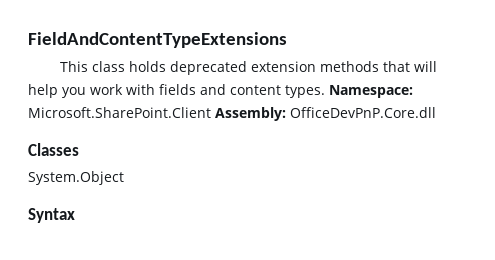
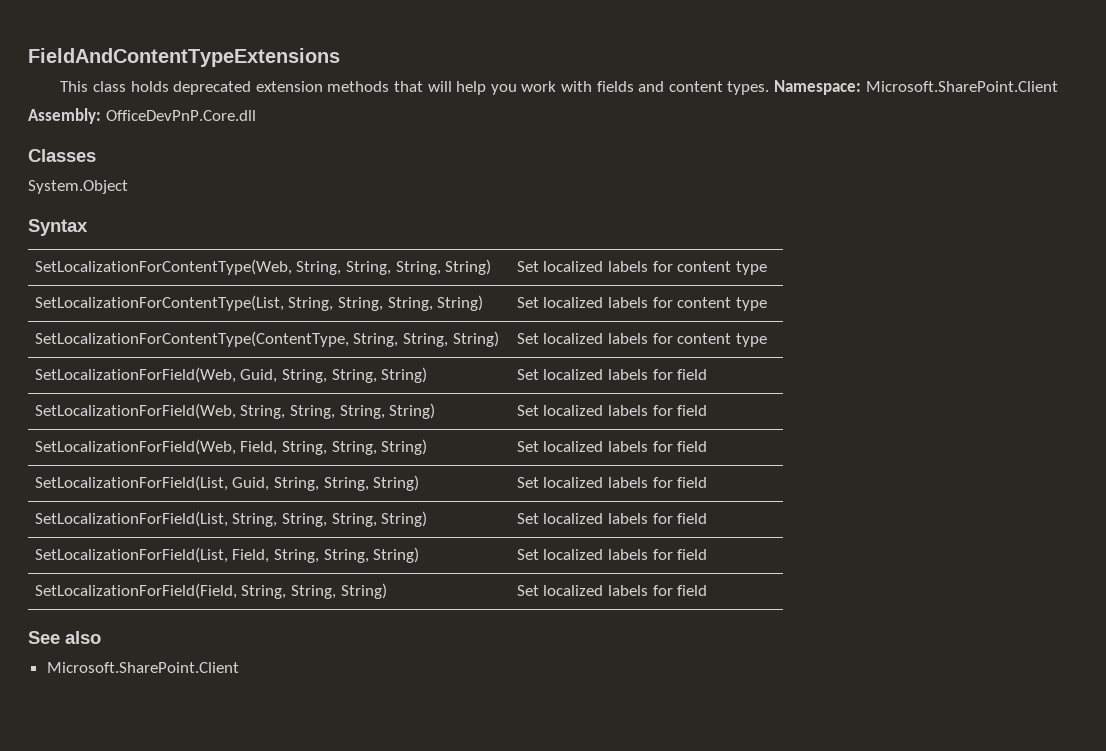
(211, 112) none -> (1058, 86) //
(75, 215) none -> [34,259,492,275] [516,261,767,275] [34,295,484,311] [516,297,767,311] [34,331,499,347] [516,333,767,347] [34,367,428,383] [516,369,708,380] [34,403,436,419] [516,405,708,416] [34,439,428,455] [516,441,708,452] [34,475,420,491] [516,477,708,488] [34,511,428,527] [516,513,708,524] [34,547,420,563] [516,549,708,560] [34,583,387,599] [516,585,708,596] [28,631,101,644] [46,662,239,673] // SetLocalizationForContentType(Web, String, String, String, String) | Set localized labels for content type // SetLocalizationForContentType(List, String, String, String, String) | Set localized labels for content type // SetLocalizationForContentType(ContentType, String, String, String) | Set localized labels for content type // SetLocalizationForField(Web, Guid, String, String, String) | Set localized labels for field // SetLocalizationForField(Web, String, String, String, String) | Set localized labels for field // SetLocalizationForField(Web, Field, String, String, String) | Set localized labels for field // SetLocalizationForField(List, Guid, String, String, String) | Set localized labels for field // SetLocalizationForField(List, String, String, String, String) | Set localized labels for field // SetLocalizationForField(List, Field, String, String, String) | Set localized labels for field // SetLocalizationForField(Field, String, String, String) | Set localized labels for field // See also // Microsoft.SharePoint.Client

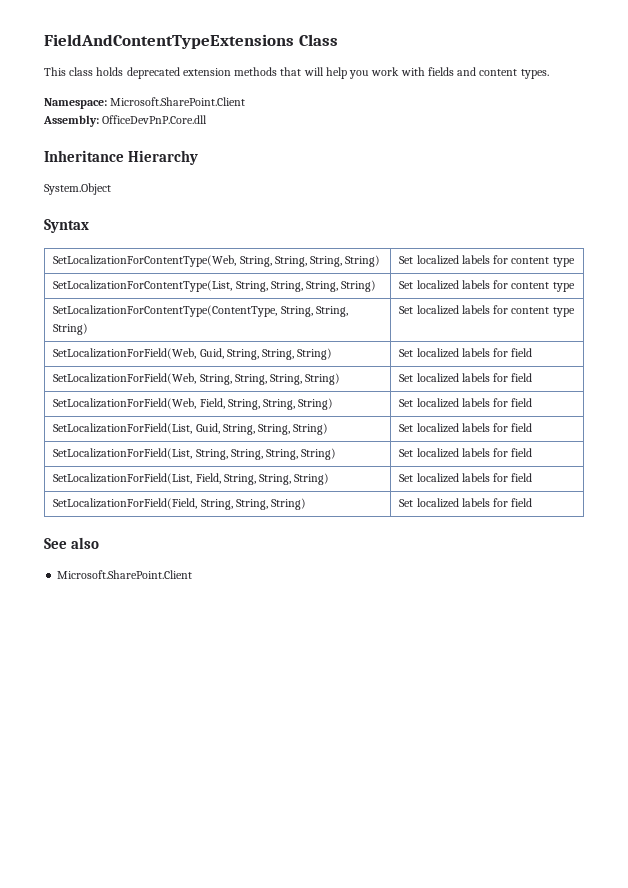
(340, 57) none -> [298,34,338,46] Class
(770, 88) none -> (549, 74) //
[28,149,96,162] Classes -> [44,150,199,165] Inheritance Hierarchy

